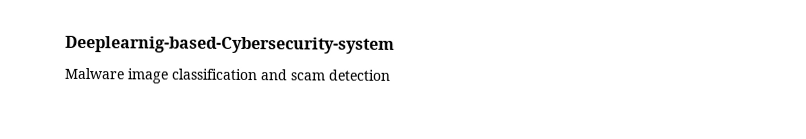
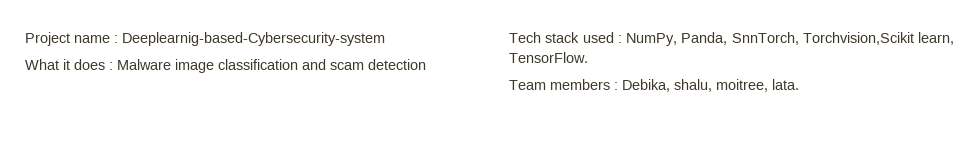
[65,35,395,54] Deeplearnig-based-Cybersecurity-system // -> [25,32,385,46] [25,59,113,70] Project name : Deeplearnig-based-Cybersecurity-system // What it does :
(390, 75) none -> [509,32,954,46] [509,52,588,63] [509,79,799,92] // Tech stack used : NumPy, Panda, SnnTorch, Torchvision,Scikit learn, TensorFlow. // Team members : Debika, shalu, moitree, lata.

